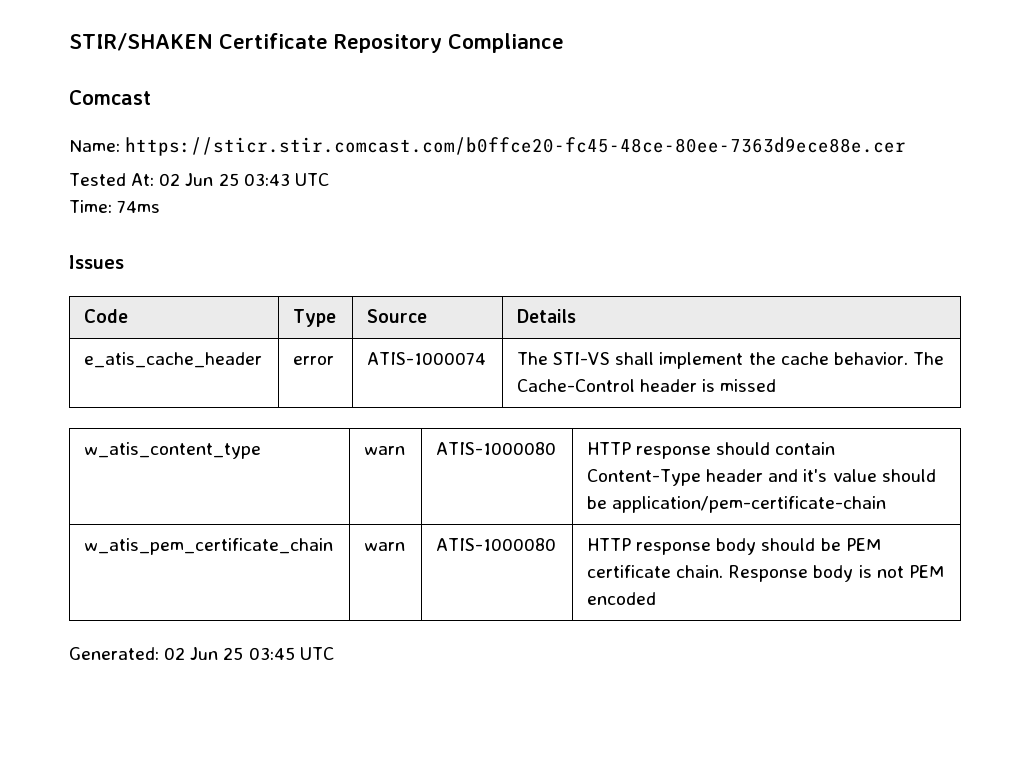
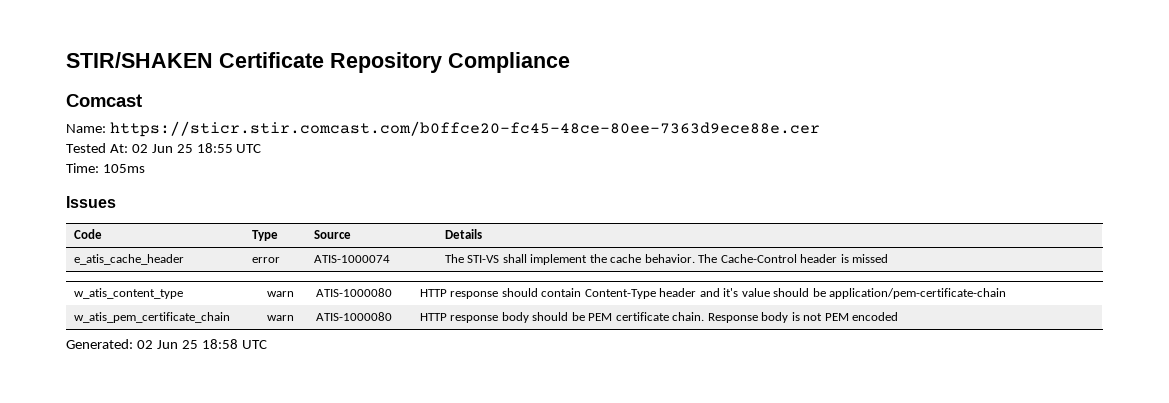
[243,173,290,186] 03:43 -> [196,143,233,153] 18:55
[117,200,161,213] 74ms -> [102,164,145,173] 105ms
[248,647,295,660] 03:45 -> [201,339,238,349] 18:58

